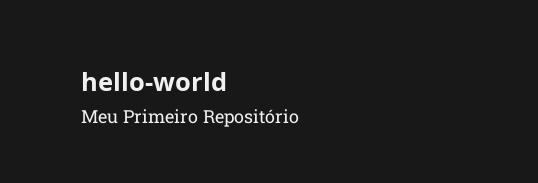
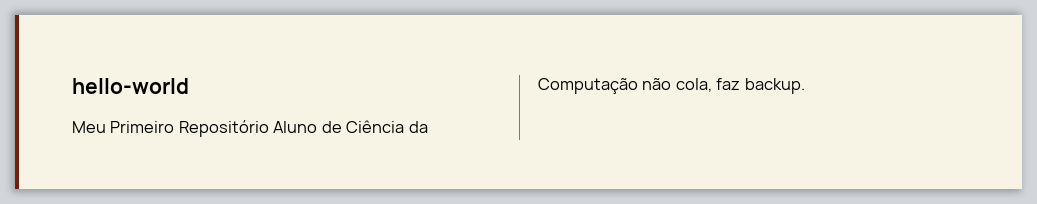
(299, 118) none -> [273,120,428,133] [538,78,805,94] Aluno de Ciência da Computação não cola, faz backup.

